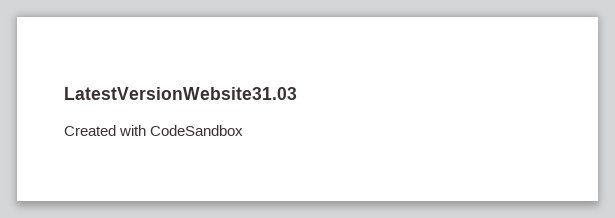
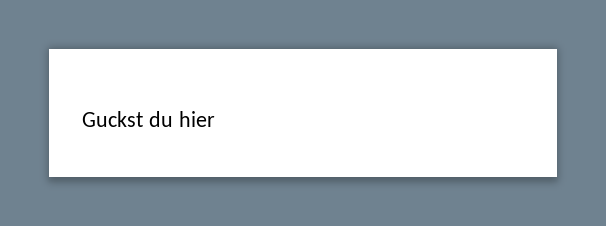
[64,87,297,100] [64,125,244,136] LatestVersionWebsite31.03 // Created with CodeSandbox -> [82,111,215,127] Guckst du hier

